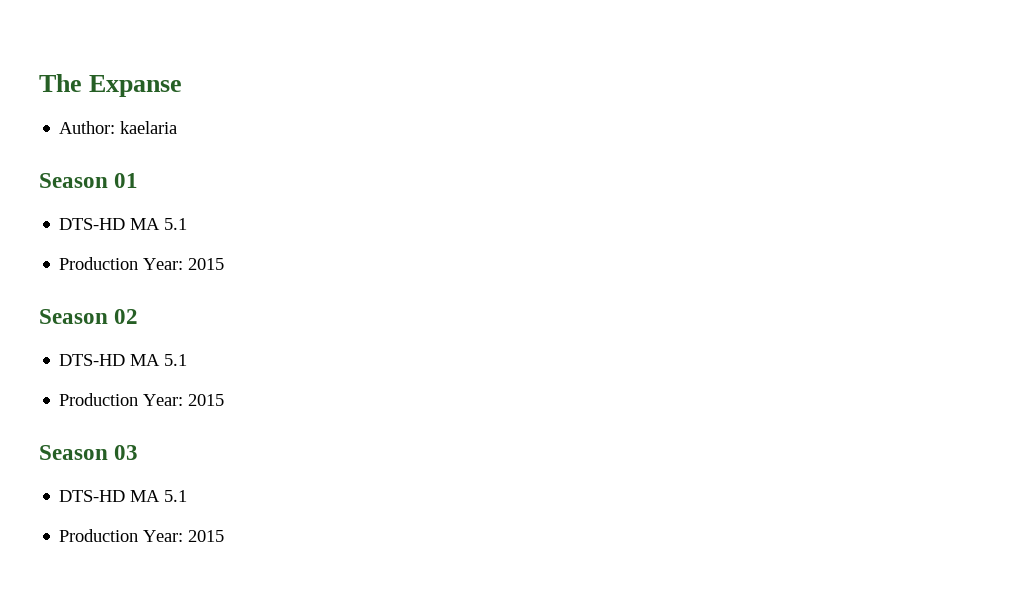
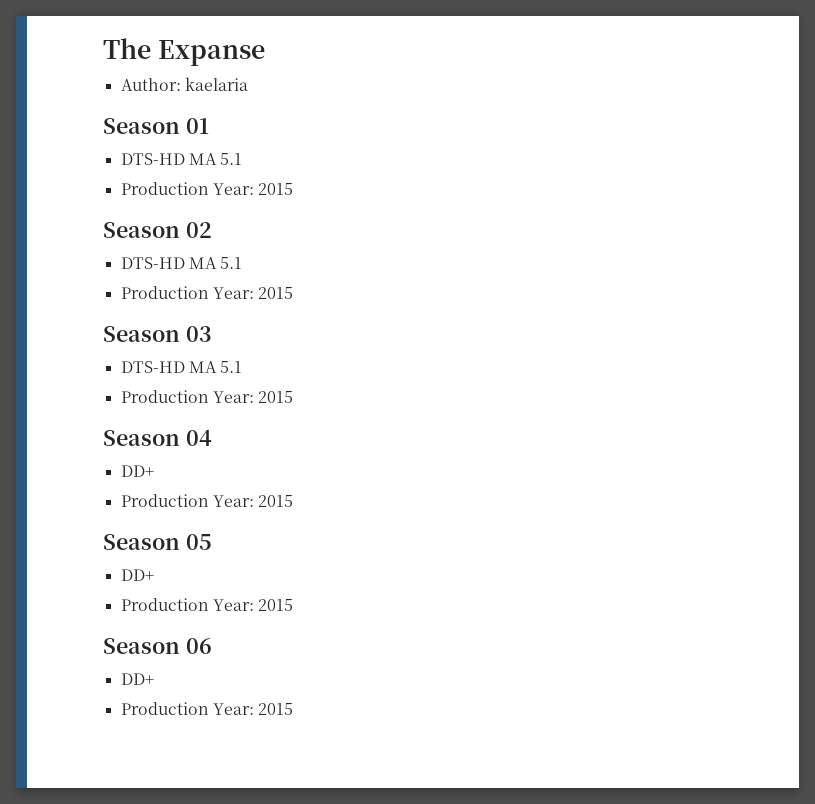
(225, 536) none -> [103,430,212,446] [120,465,154,477] [120,494,294,507] [103,534,212,550] [120,569,154,581] [120,598,294,611] [103,638,212,654] [120,673,154,685] [120,702,294,715] // Season 04 // DD+ // Production Year: 2015 // Season 05 // DD+ // Production Year: 2015 // Season 06 // DD+ // Production Year: 2015

